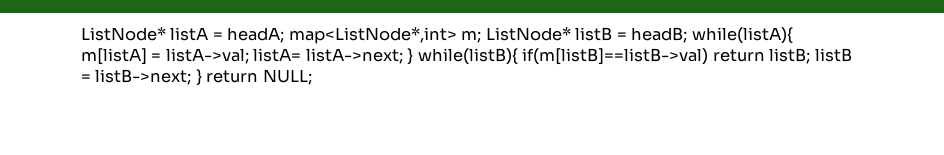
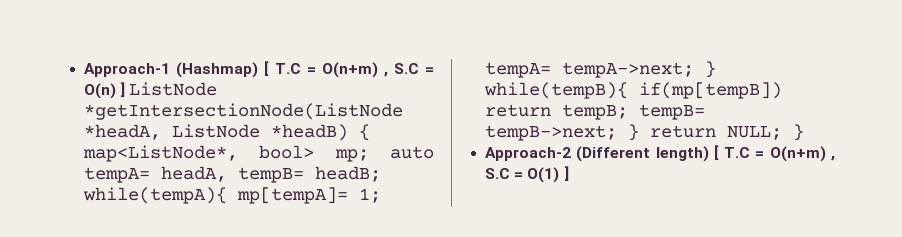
[81,27,793,44] [81,48,852,65] [81,69,312,86] ListNode* listA = headA; map<ListNode*,int> m; ListNode* listB = headB; while(listA){ m[listA] = listA->val; listA= listA->next; } while(listB){ if(m[listB]==listB->val) return listB; listB = listB->next; } return NULL; -> [84,61,434,78] [84,82,218,99] [84,103,404,120] [84,124,371,141] [83,145,434,162] [84,166,382,183] [83,187,382,204] [485,61,717,78] [484,82,783,99] [485,104,706,120] [485,124,805,141] [485,145,835,162] [485,166,569,183] Approach-1 (Hashmap) [ T.C = O(n+m) , S.C = O(n) ] ListNode *getIntersectionNode(ListNode *headA, ListNode *headB) { map<ListNode*, bool> mp; auto tempA= headA, tempB= headB; while(tempA){ mp[tempA]= 1; tempA= tempA->next; } while(tempB){ if(mp[tempB]) return tempB; tempB= tempB->next; } return NULL; } // Approach-2 (Different length) [ T.C = O(n+m) , S.C = O(1) ]

